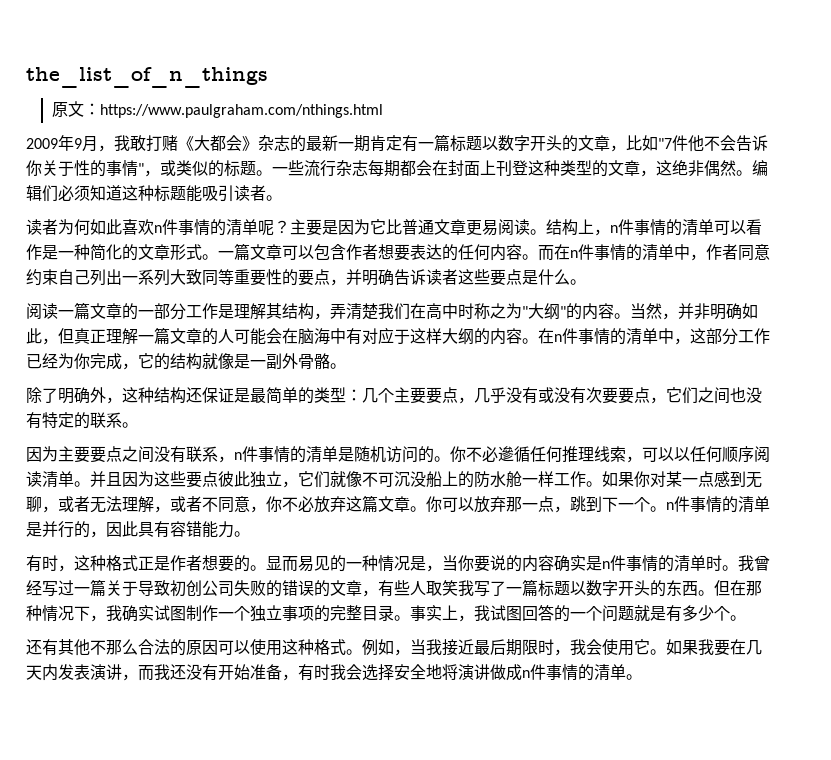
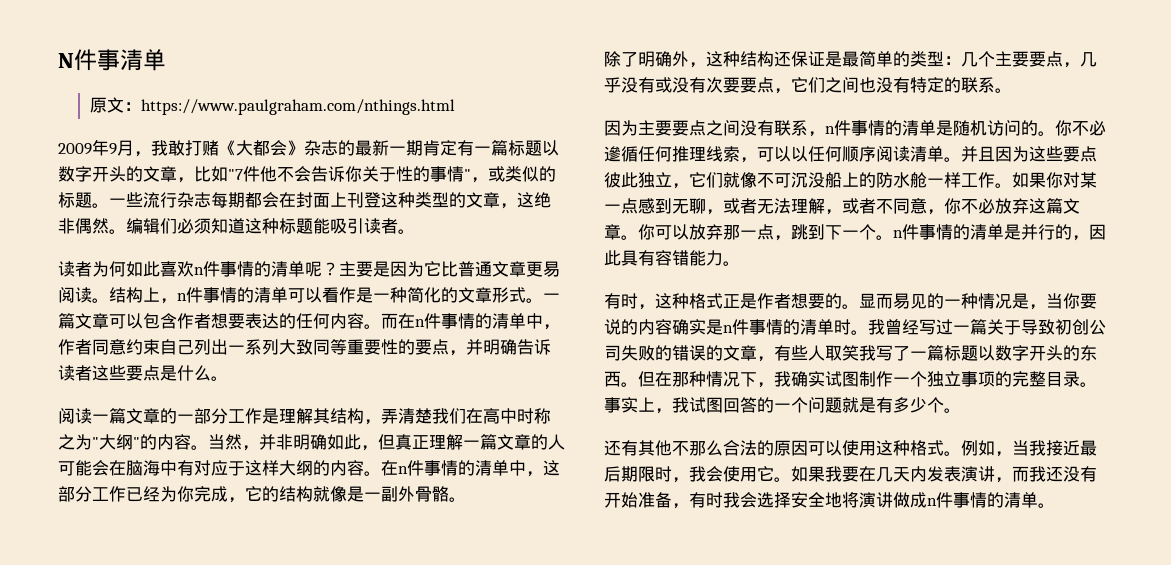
[26,67,268,88] the_list_of_n_things -> [58,49,166,71] N件事清单

